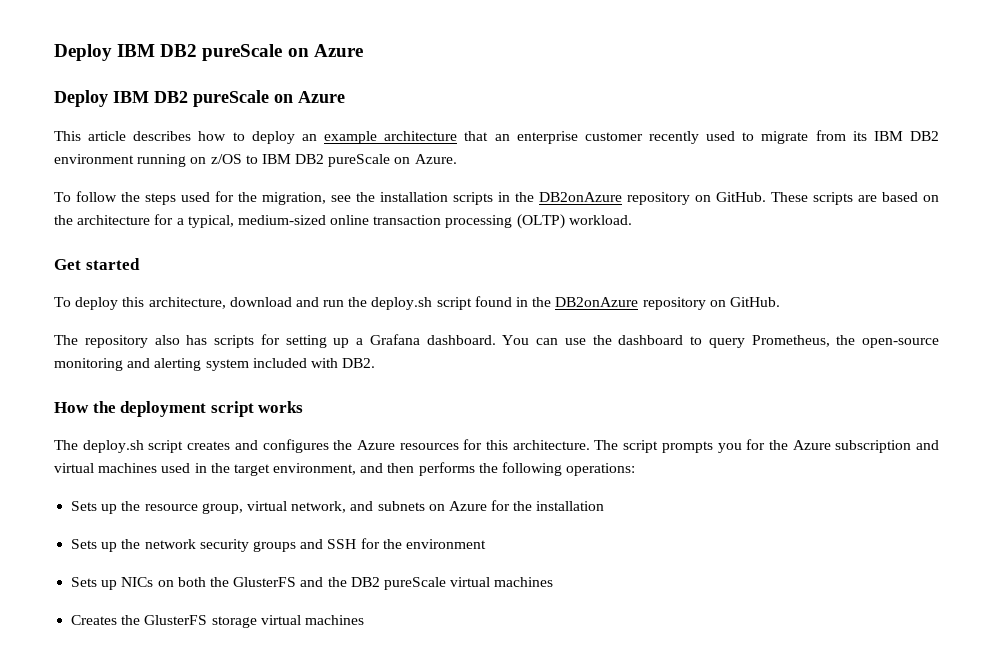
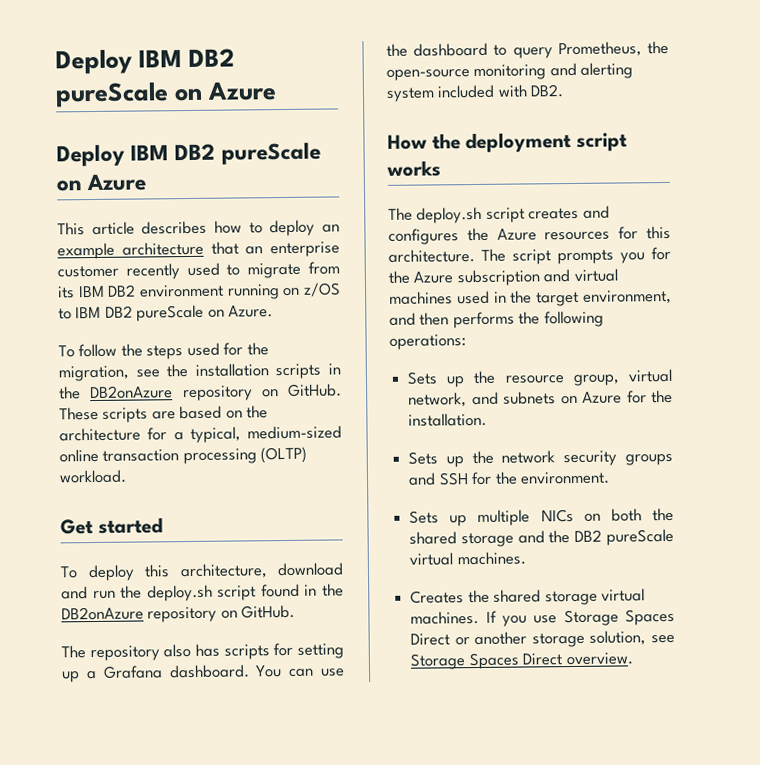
[536,501,605,511] installation -> [408,412,488,427] installation.
[405,539,486,549] [71,577,118,590] environment // Sets up -> [519,471,610,485] [409,509,531,527] environment. // Sets up multiple
[233,577,297,587] GlusterFS -> [409,531,514,548] shared storage
[494,577,554,587] machines -> [456,551,526,566] machines.
[144,615,208,625] GlusterFS -> [493,589,542,603] shared
[304,615,364,625] machines -> [410,608,675,627] [410,630,675,648] [410,652,633,670] machines. If you use Storage Spaces Direct or another storage solution, see Storage Spaces Direct overview.

